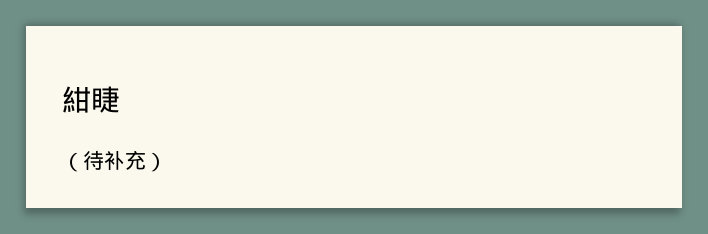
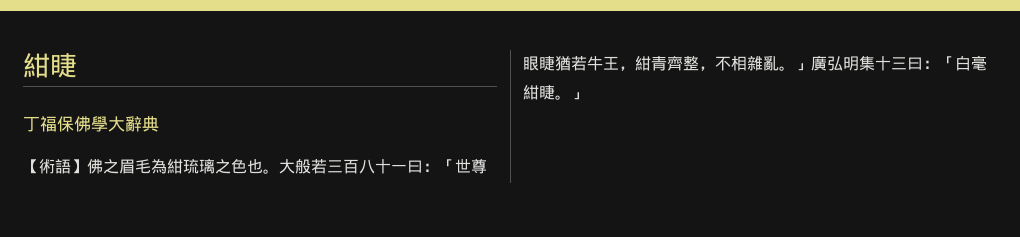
[62,150,167,172] （待补充） -> [23,116,159,132] [23,158,487,174] [523,55,987,71] [523,85,587,100] 丁福保佛學大辭典 // 【術語】佛之眉毛為紺琉璃之色也。大般若三百八十一曰：「世尊眼睫猶若牛王，紺青齊整，不相雜亂。」廣弘明集十三曰：「白毫紺睫。」

